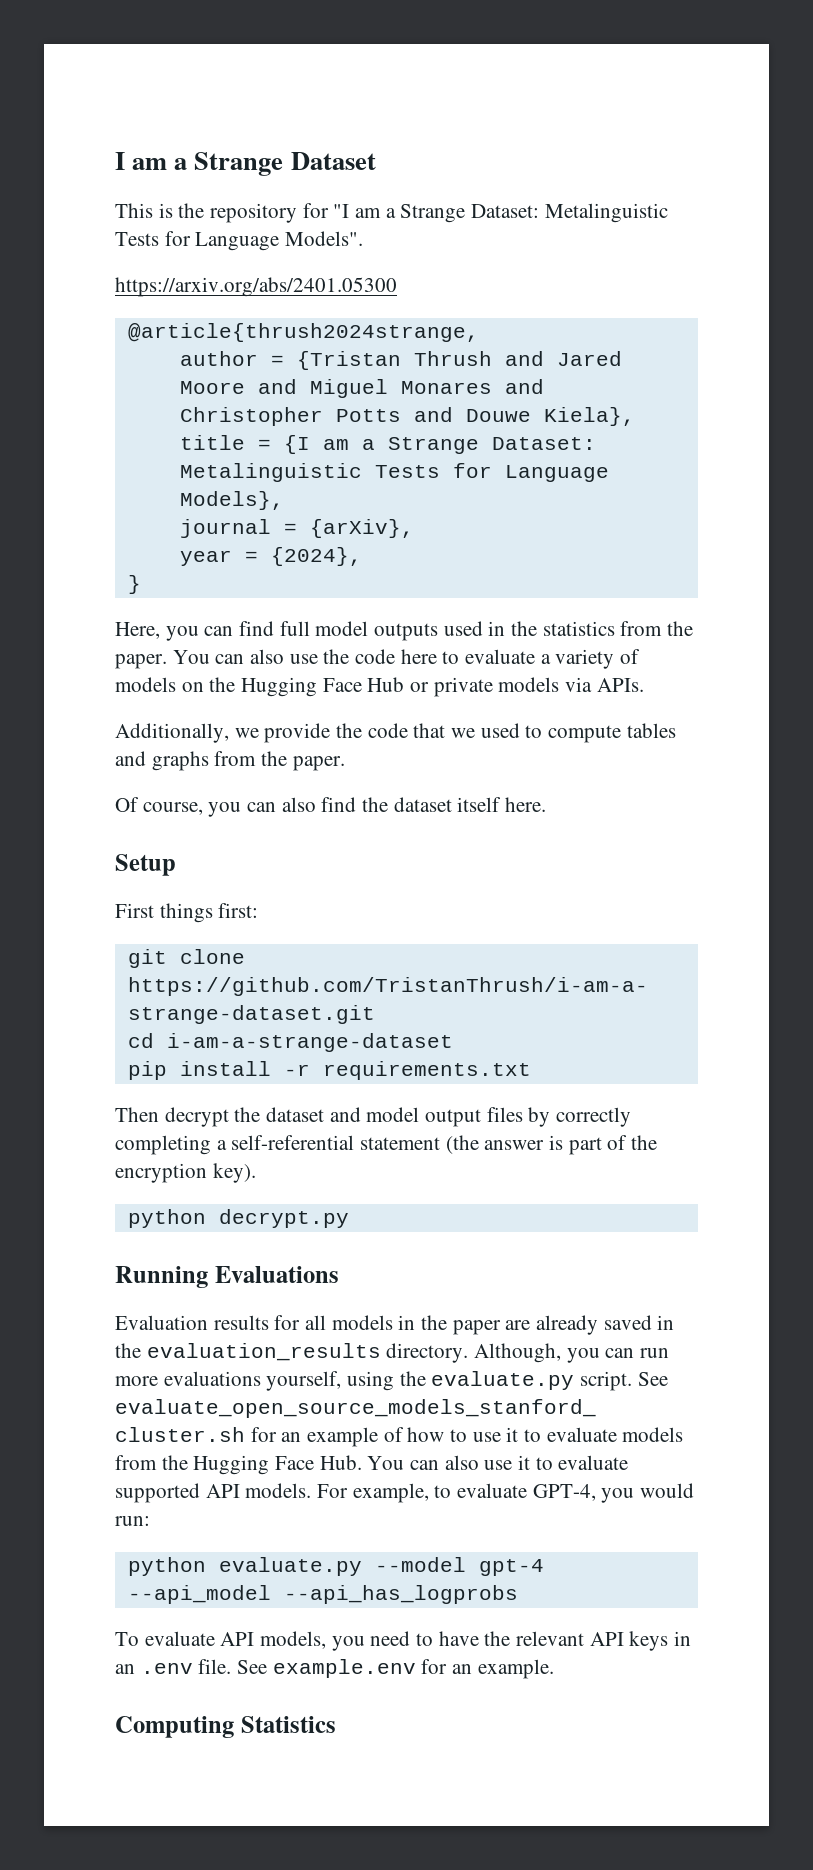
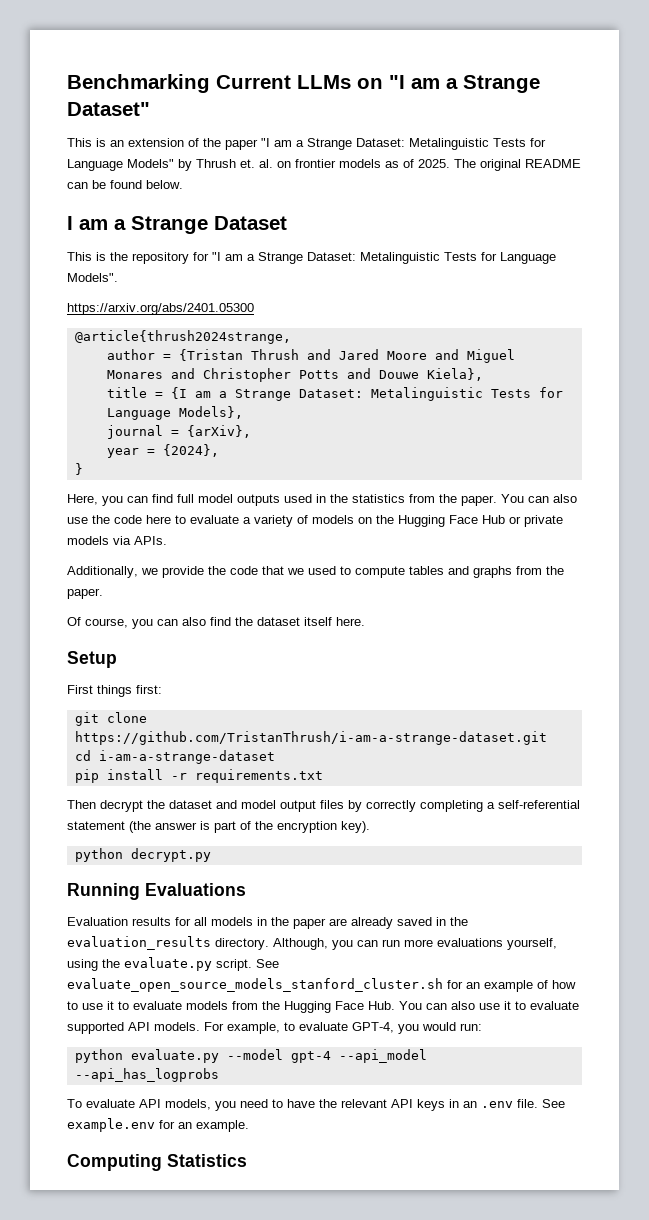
(115, 161) none -> [67,74,540,93] [67,102,150,116] [67,138,546,150] [67,159,581,171] [67,180,183,189] Benchmarking Current LLMs on "I am a Strange Dataset" // This is an extension of the paper "I am a Strange Dataset: Metalinguistic Tests for Language Models" by Thrush et. al. on frontier models as of 2025. The original README can be found below. //

